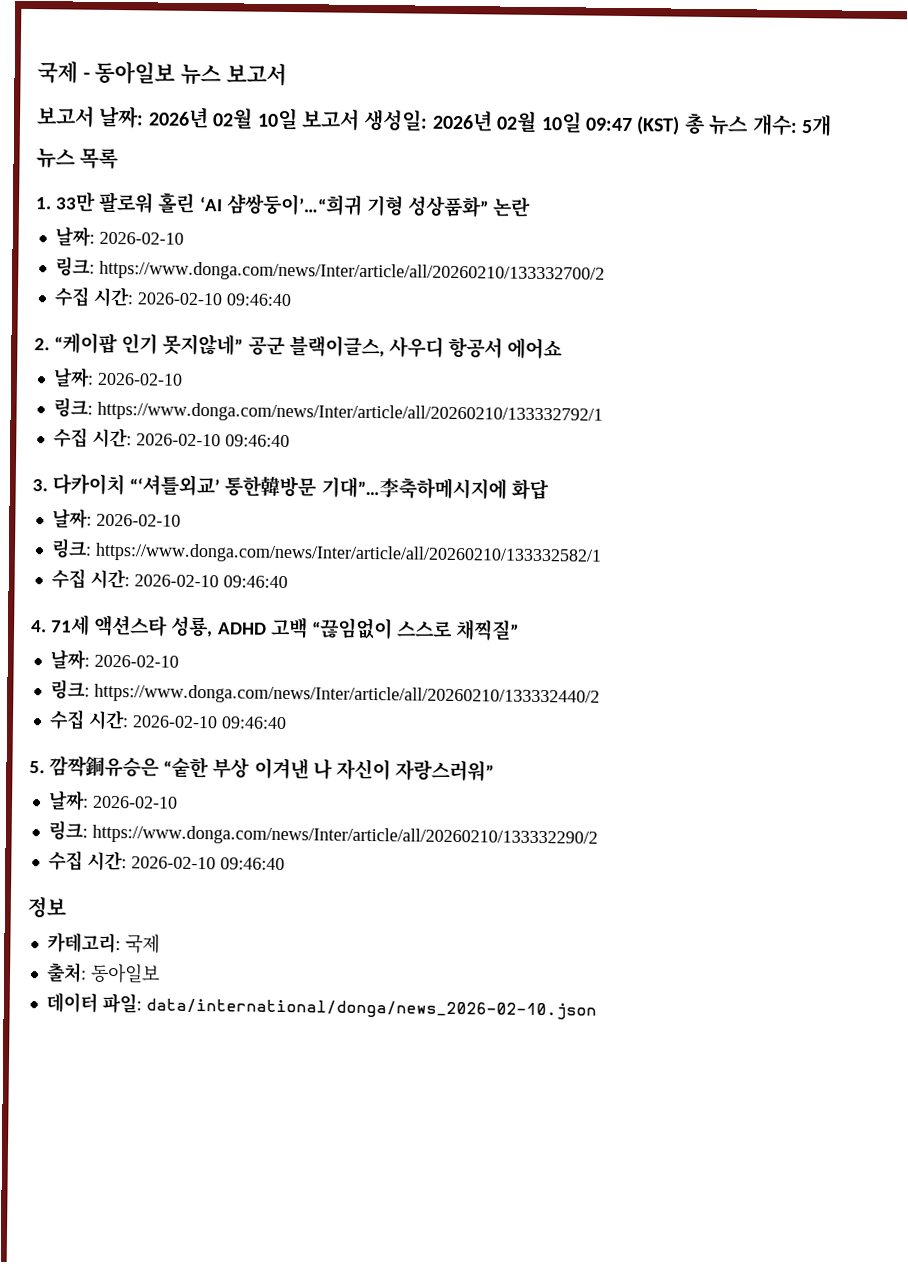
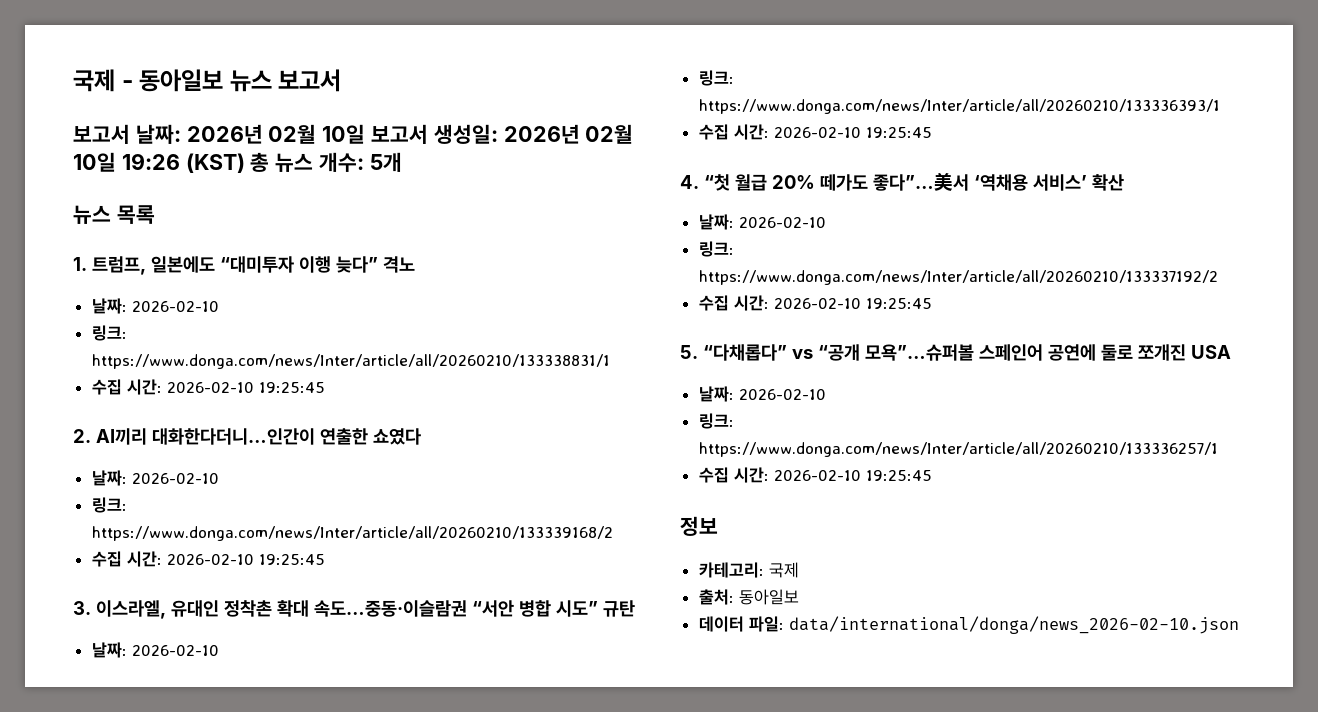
[584,117,633,132] 09:47 -> [121,153,180,170] 19:26
[55,191,532,218] [54,226,184,247] [54,256,605,284] [53,286,291,307] 33만 팔로워 홀린 ‘AI 샴쌍둥이’…“희귀 기형 성상품화” 논란 // 날짜: 2026-02-10 // 링크: https://www.donga.com/news/Inter/article/all/20260210/133332700/2 // 수집 시간: 2026-02-10 09:46:40 -> [91,256,415,275] [91,298,219,314] [91,325,127,341] [91,354,610,369] [91,379,325,395] 트럼프, 일본에도 “대미투자 이행 늦다” 격노 // 날짜: 2026-02-10 // 링크: https://www.donga.com/news/Inter/article/all/20260210/133338831/1 // 수집 시간: 2026-02-10 19:25:45
[54,332,564,360] [52,367,183,388] [52,397,603,425] [52,427,290,448] “케이팝 인기 못지않네” 공군 블랙이글스, 사우디 항공서 에어쇼 // 날짜: 2026-02-10 // 링크: https://www.donga.com/news/Inter/article/all/20260210/133332792/1 // 수집 시간: 2026-02-10 09:46:40 -> [95,428,421,445] [91,470,219,486] [91,497,127,513] [91,526,613,541] [91,551,325,567] AI끼리 대화한다더니…인간이 연출한 쇼였다 // 날짜: 2026-02-10 // 링크: https://www.donga.com/news/Inter/article/all/20260210/133339168/2 // 수집 시간: 2026-02-10 19:25:45
[52,473,549,501] [51,508,181,529] [50,538,602,566] [50,568,288,589] 다카이치 “‘셔틀외교’ 통한韓방문 기대”…李축하메시지에 화답 // 날짜: 2026-02-10 // 링크: https://www.donga.com/news/Inter/article/all/20260210/133332582/1 // 수집 시간: 2026-02-10 09:46:40 -> [95,600,635,619] [91,642,219,658] [698,70,734,86] [698,99,1220,114] [698,124,932,140] 이스라엘, 유대인 정착촌 확대 속도…중동·이슬람권 “서안 병합 시도” 규탄 // 날짜: 2026-02-10 // 링크: https://www.donga.com/news/Inter/article/all/20260210/133336393/1 // 수집 시간: 2026-02-10 19:25:45
[50,614,520,641] [49,649,179,670] [49,679,600,707] [48,709,287,730] 71세 액션스타 성룡, ADHD 고백 “끊임없이 스스로 채찍질” // 날짜: 2026-02-10 // 링크: https://www.donga.com/news/Inter/article/all/20260210/133332440/2 // 수집 시간: 2026-02-10 09:46:40 -> [703,172,1124,191] [698,214,826,230] [698,241,734,257] [698,270,1218,285] [698,295,932,311] “첫 월급 20% 떼가도 좋다”…美서 ‘역채용 서비스’ 확산 // 날짜: 2026-02-10 // 링크: https://www.donga.com/news/Inter/article/all/20260210/133337192/2 // 수집 시간: 2026-02-10 19:25:45
[49,755,494,782] [47,790,178,811] [47,820,598,848] [47,850,285,871] 깜짝銅유승은 “숱한 부상 이겨낸 나 자신이 자랑스러워” // 날짜: 2026-02-10 // 링크: https://www.donga.com/news/Inter/article/all/20260210/133332290/2 // 수집 시간: 2026-02-10 09:46:40 -> [702,344,1231,361] [698,386,826,402] [698,413,734,429] [698,442,1218,457] [698,467,932,483] “다채롭다” vs “공개 모욕”…슈퍼볼 스페인어 공연에 둘로 쪼개진 USA // 날짜: 2026-02-10 // 링크: https://www.donga.com/news/Inter/article/all/20260210/133336257/1 // 수집 시간: 2026-02-10 19:25:45

